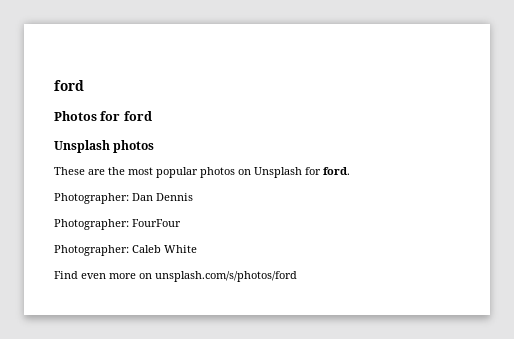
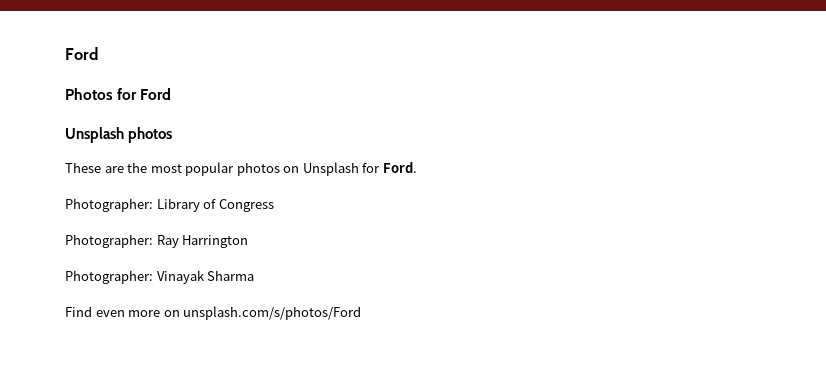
[54,80,84,91] ford -> [65,47,98,60] Ford
[123,111,152,121] ford -> [140,88,172,100] Ford
[323,167,350,175] [54,193,193,204] [54,219,181,230] [54,245,197,256] ford. // Photographer: Dan Dennis // Photographer: FourFour // Photographer: Caleb White -> [382,162,417,173] [65,198,274,212] [65,234,249,248] [65,270,255,284] Ford. // Photographer: Library of Congress // Photographer: Ray Harrington // Photographer: Vinayak Sharma
[155,271,297,282] unsplash.com/s/photos/ford -> [183,306,362,320] unsplash.com/s/photos/Ford

